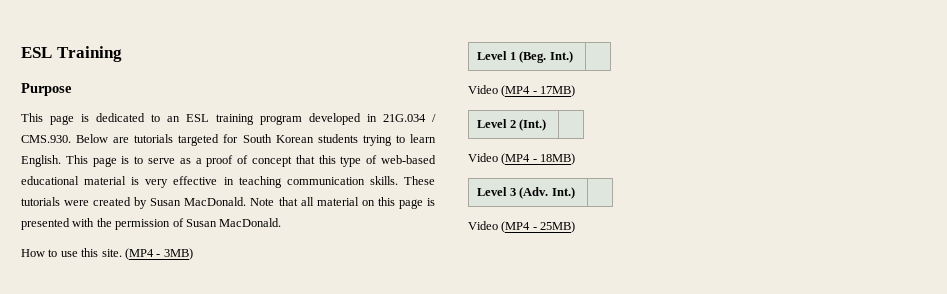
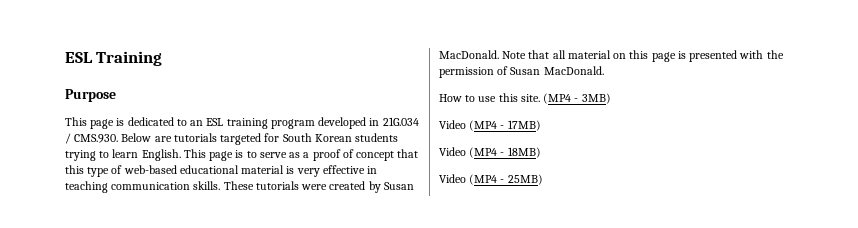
[477,51,573,63] // Level 1 (Beg. Int.) | -> (611, 98) none
[477,119,547,131] // Level 2 (Int.) | -> (541, 125) none
[477,187,575,199] // Level 3 (Adv. Int.) | -> (541, 152) none

